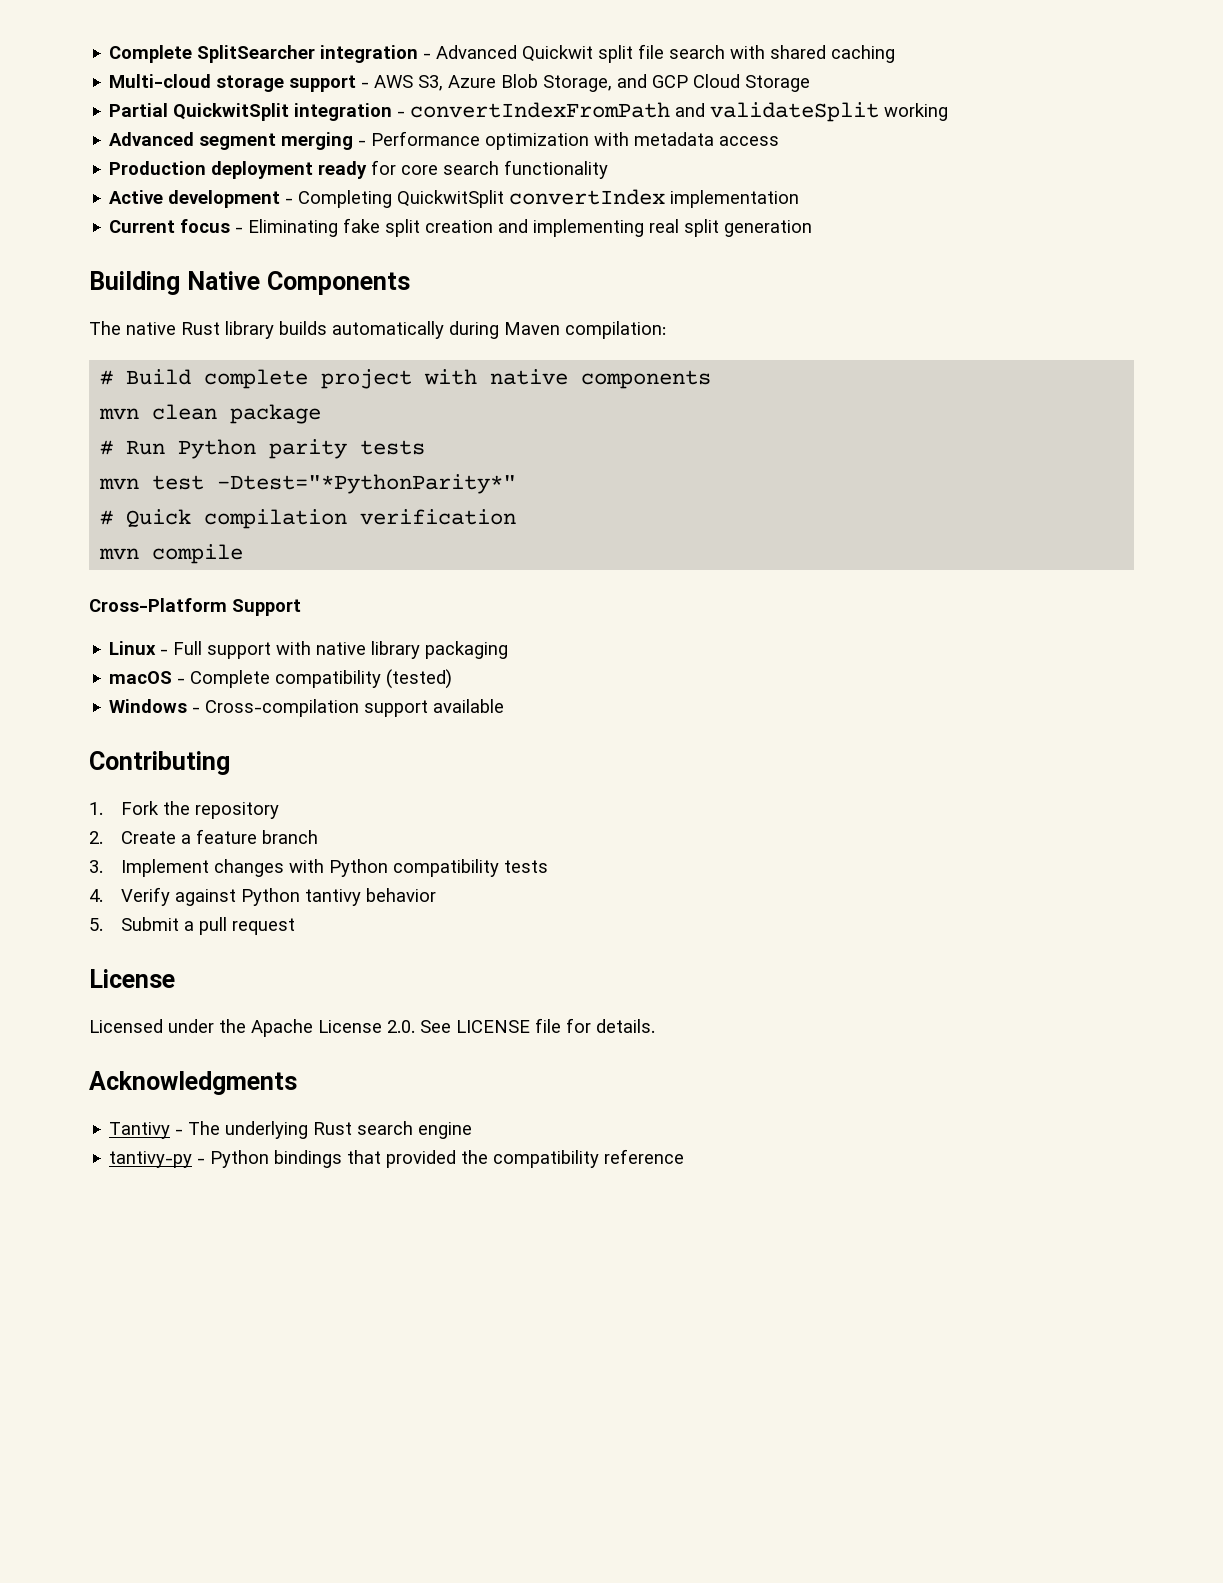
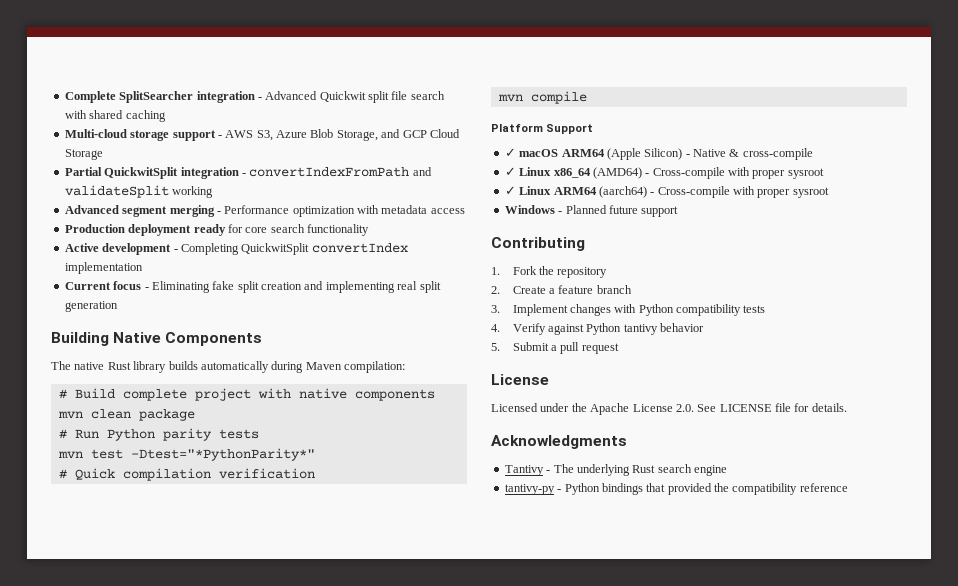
[89,598,227,612] Cross-Platform -> [491,124,543,132] Platform
[109,641,509,659] [109,669,453,689] Linux - Full support with native library packaging // macOS - Complete compatibility (tested) -> [504,148,813,160] [504,167,824,179] [504,186,829,198] ✓ macOS ARM64 (Apple Silicon) - Native & cross-compile // ✓ Linux x86_64 (AMD64) - Cross-compile with proper sysroot // ✓ Linux ARM64 (aarch64) - Cross-compile with proper sysroot
[205,699,505,717] Cross-compilation support available -> [565,205,679,217] Planned future support

